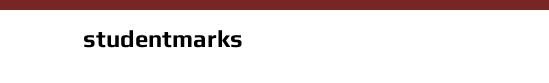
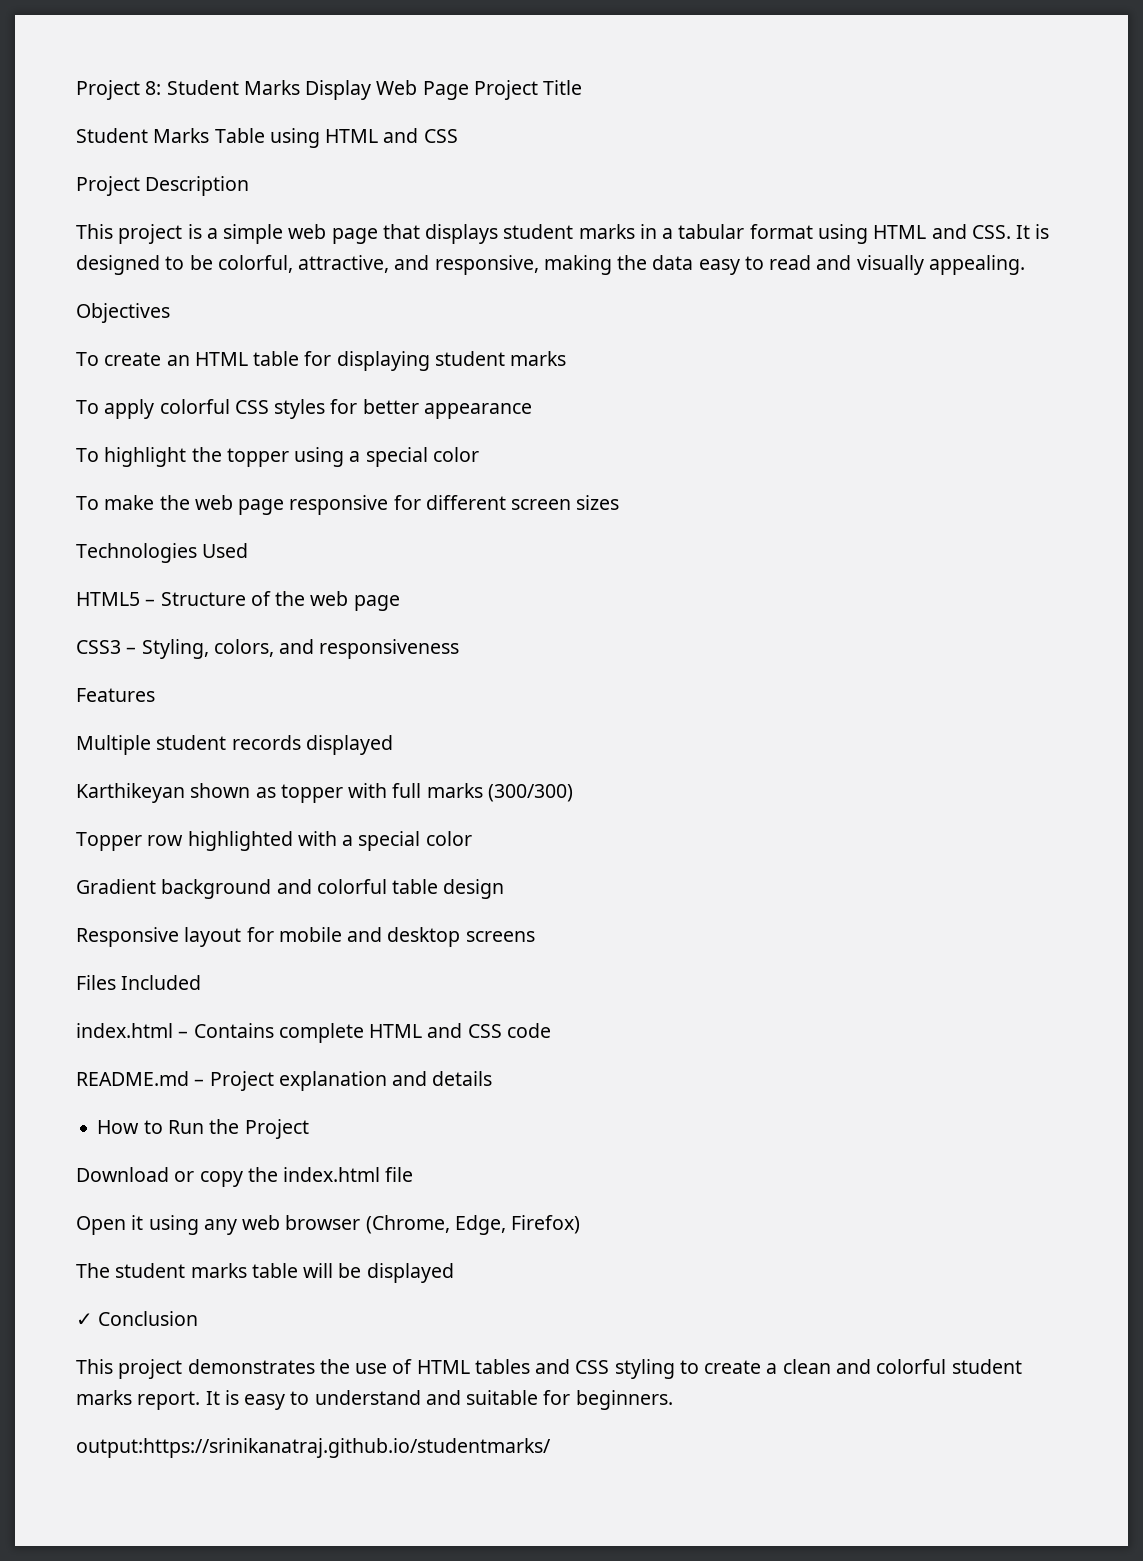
[83,30,243,48] studentmarks -> [76,80,583,100] [76,128,458,148] [76,176,250,196] [76,224,1050,244] [76,255,1025,275] [76,303,170,323] [76,351,567,371] [76,399,532,419] [76,447,479,467] [76,495,620,515] [76,543,249,563] [76,591,400,611] [76,639,460,659] [76,688,155,702] [76,735,393,755] [76,783,573,803] [76,831,472,851] [76,879,505,899] [76,927,535,947] [76,975,202,990] [76,1023,551,1043] [76,1071,493,1091] [97,1119,309,1139] [76,1167,414,1187] [76,1215,581,1235] [76,1263,454,1283] [76,1311,199,1326] [76,1359,1022,1379] [76,1390,673,1410] [76,1438,551,1458] Project 8: Student Marks Display Web Page Project Title // Student Marks Table using HTML and CSS // Project Description // This project is a simple web page that displays student marks in a tabular format using HTML and CSS. It is designed to be colorful, attractive, and responsive, making the data easy to read and visually appealing. // Objectives // To create an HTML table for displaying student marks // To apply colorful CSS styles for better appearance // To highlight the topper using a special color // To make the web page responsive for different screen sizes // Technologies Used // HTML5 – Structure of the web page // CSS3 – Styling, colors, and responsiveness // Features // Multiple student records displayed // Karthikeyan shown as topper with full marks (300/300) // Topper row highlighted with a special color // Gradient background and colorful table design // Responsive layout for mobile and desktop screens // Files Included // index.html – Contains complete HTML and CSS code // README.md – Project explanation and details // How to Run the Project // Download or copy the index.html file // Open it using any web browser (Chrome, Edge, Firefox) // The student marks table will be displayed // ✓ Conclusion // This project demonstrates the use of HTML tables and CSS styling to create a clean and colorful student marks report. It is easy to understand and suitable for beginners. // output:https://srinikanatraj.github.io/studentmarks/

